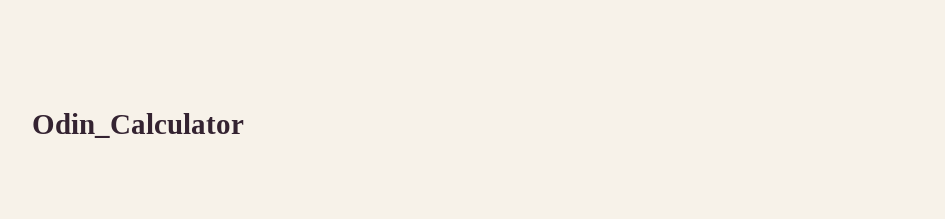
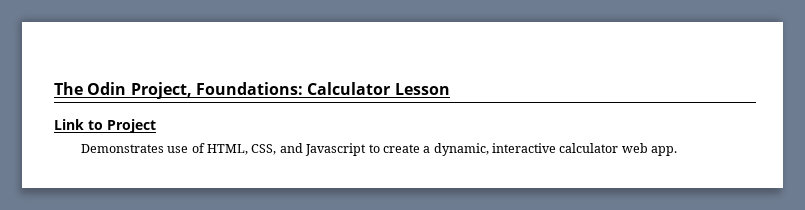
[32,113,244,138] Odin_Calculator -> [54,82,450,99] [54,119,156,133] [80,143,678,156] The Odin Project, Foundations: Calculator Lesson // Link to Project // Demonstrates use of HTML, CSS, and Javascript to create a dynamic, interactive calculator web app.

